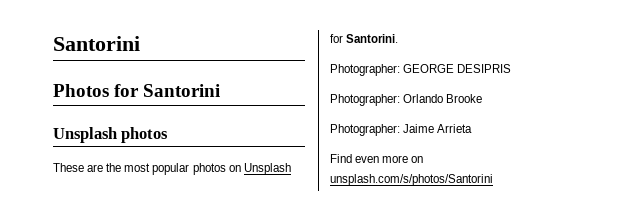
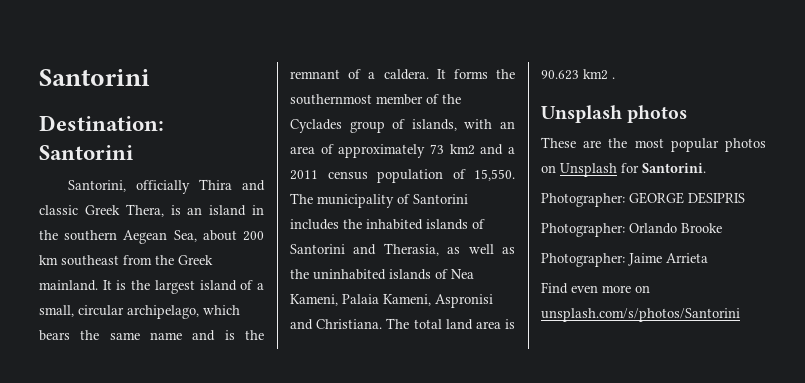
[53,36,140,51] [53,84,221,97] Santorini // Photos for Santorini -> [39,69,150,86] [39,115,164,131] [39,145,133,160] [67,179,265,194] [39,204,264,217] [39,230,264,244] [39,255,213,266] [39,280,264,294] [39,305,240,319] [39,330,264,341] [290,69,515,80] [290,94,461,105] [290,119,515,133] [290,144,515,158] [290,169,515,183] [290,193,468,208] [290,219,485,230] [290,243,515,256] [290,269,474,280] [290,294,493,308] [290,318,515,330] [541,69,615,80] Santorini // Destination: Santorini // Santorini, officially Thira and classic Greek Thera, is an island in the southern Aegean Sea, about 200 km southeast from the Greek mainland. It is the largest island of a small, circular archipelago, which bears the same name and is the remnant of a caldera. It forms the southernmost member of the Cyclades group of islands, with an area of approximately 73 km2 and a 2011 census population of 15,550. The municipality of Santorini includes the inhabited islands of Santorini and Therasia, as well as the uninhabited islands of Nea Kameni, Palaia Kameni, Aspronisi and Christiana. The total land area is 90.623 km2 .

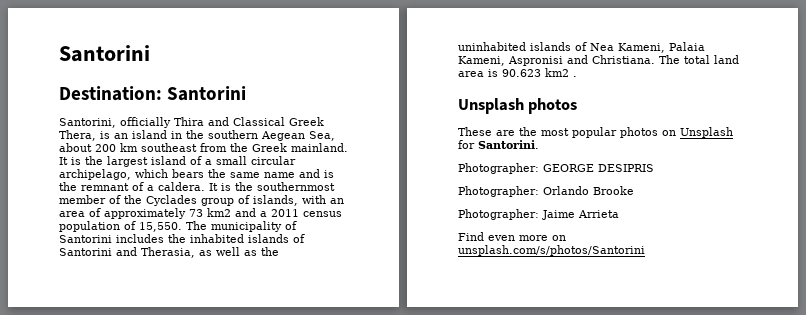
[39,205,78,215] classic -> [233,117,285,126] Classical
[39,305,74,317] small, -> [216,156,247,165] small
[453,69,488,79] forms -> [221,183,231,191] is

